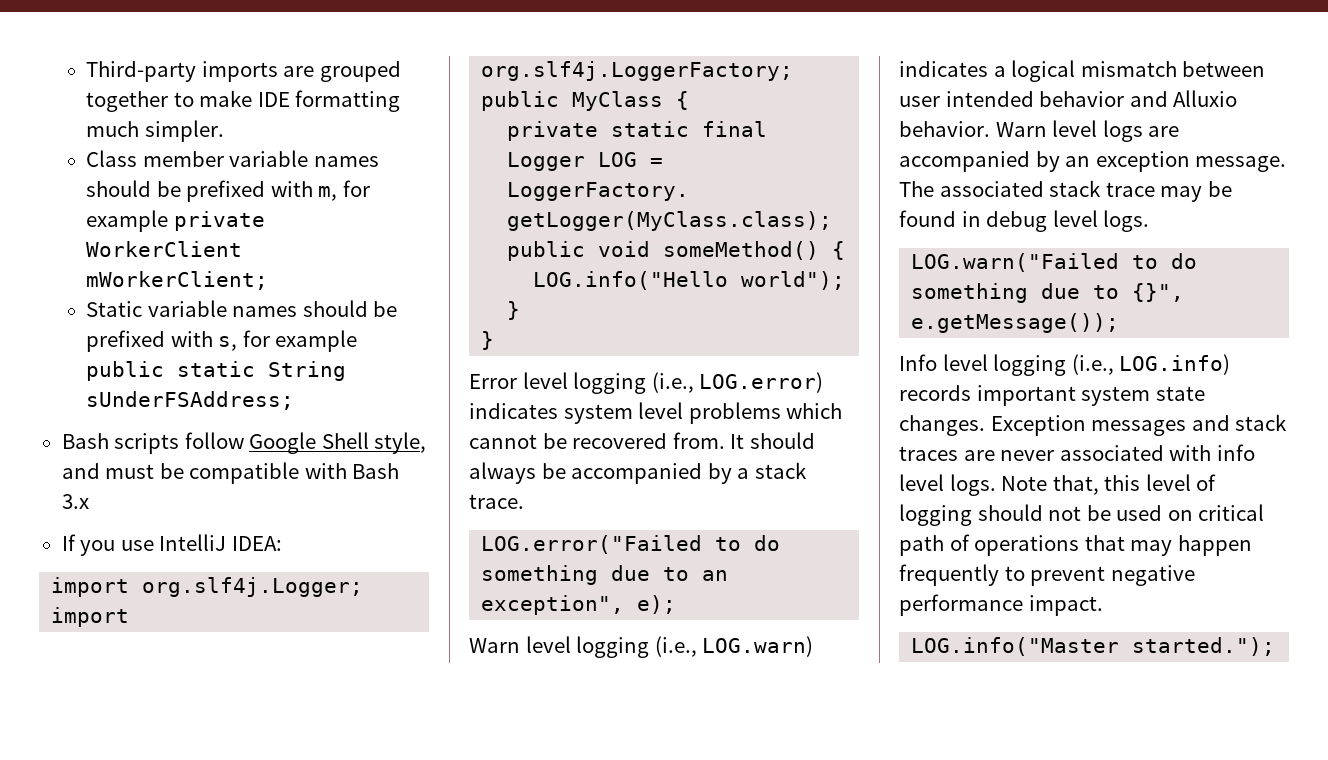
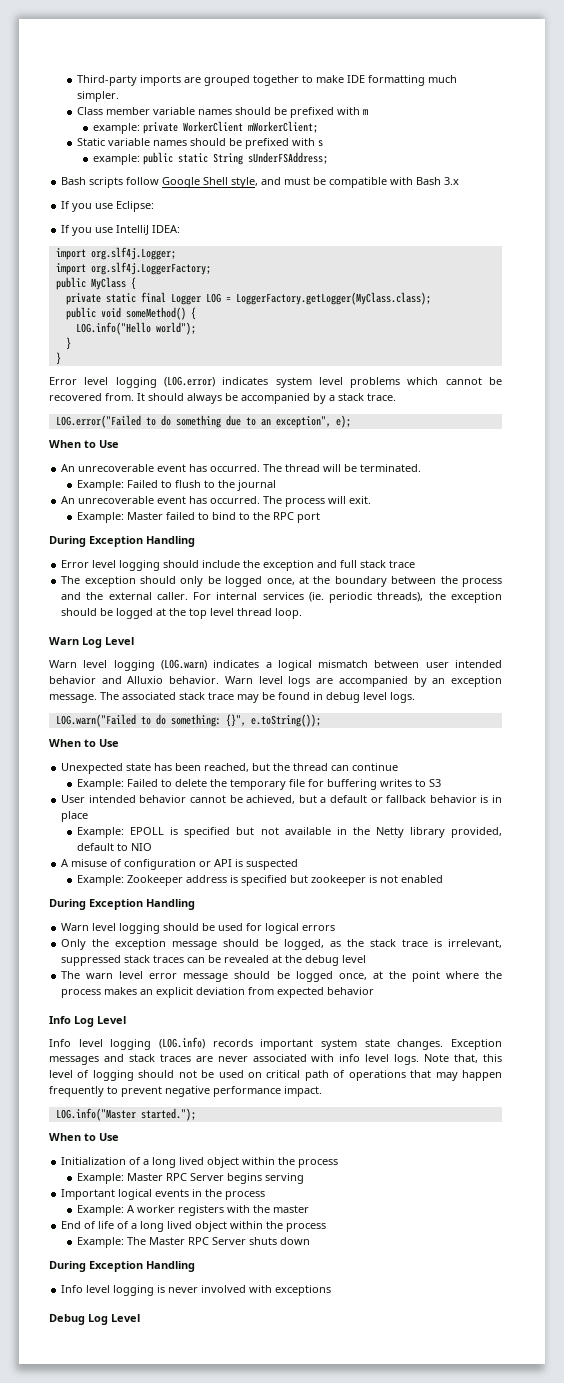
[318,180,370,201] [85,210,168,232] m, for example -> [363,109,369,115] [93,123,141,134] m // example:
[218,330,358,352] s, for example -> [318,140,324,147] [93,154,141,165] s // example:
(89, 501) none -> [61,201,155,212] // If you use Eclipse:
[651,372,824,393] (i.e., LOG.error) -> [163,376,215,387] (LOG.error)
[469,636,814,658] // Warn level logging (i.e., LOG.warn) -> [49,440,119,448] [61,464,422,472] [77,480,277,491] [61,496,372,507] [77,512,321,523] [49,536,195,547] [61,560,416,571] [61,576,502,587] [61,592,502,603] [61,608,303,619] [49,637,134,648] [49,659,207,671] // When to Use // An unrecoverable event has occurred. The thread will be terminated. // Example: Failed to flush to the journal // An unrecoverable event has occurred. The process will exit. // Example: Master failed to bind to the RPC port // During Exception Handling // Error level logging should include the exception and full stack trace // The exception should only be logged once, at the boundary between the process and the external caller. For internal services (ie. periodic threads), the exception should be logged at the top level thread loop. // Warn Log Level // Warn level logging (LOG.warn)
[911,283,1185,303] [911,313,1120,333] [899,354,1231,376] something due to {}", e.getMessage()); // Info level logging (i.e., LOG.info) -> [170,714,321,727] [49,739,119,747] [61,763,399,774] [77,779,442,790] [61,795,503,804] [61,811,89,822] [77,827,502,838] [77,843,153,851] [61,859,299,870] [77,875,444,886] [49,899,195,910] [61,923,336,934] [61,939,503,950] [61,955,367,966] [61,971,503,982] [61,987,375,998] [49,1016,126,1027] [49,1037,205,1050] something: {}", e.toString()); // When to Use // Unexpected state has been reached, but the thread can continue // Example: Failed to delete the temporary file for buffering writes to S3 // User intended behavior cannot be achieved, but a default or fallback behavior is in place // Example: EPOLL is specified but not available in the Netty library provided, default to NIO // A misuse of configuration or API is suspected // Example: Zookeeper address is specified but zookeeper is not enabled // During Exception Handling // Warn level logging should be used for logical errors // Only the exception message should be logged, as the stack trace is irrelevant, suppressed stack traces can be revealed at the debug level // The warn level error message should be logged once, at the point where the process makes an explicit deviation from expected behavior // Info Log Level // Info level logging (LOG.info)
(1276, 646) none -> [49,1133,119,1141] [61,1157,339,1168] [77,1173,305,1184] [61,1189,266,1200] [77,1205,310,1216] [61,1221,327,1232] [77,1237,311,1248] [49,1261,195,1272] [61,1285,332,1296] [49,1314,140,1325] // When to Use // Initialization of a long lived object within the process // Example: Master RPC Server begins serving // Important logical events in the process // Example: A worker registers with the master // End of life of a long lived object within the process // Example: The Master RPC Server shuts down // During Exception Handling // Info level logging is never involved with exceptions // Debug Log Level

